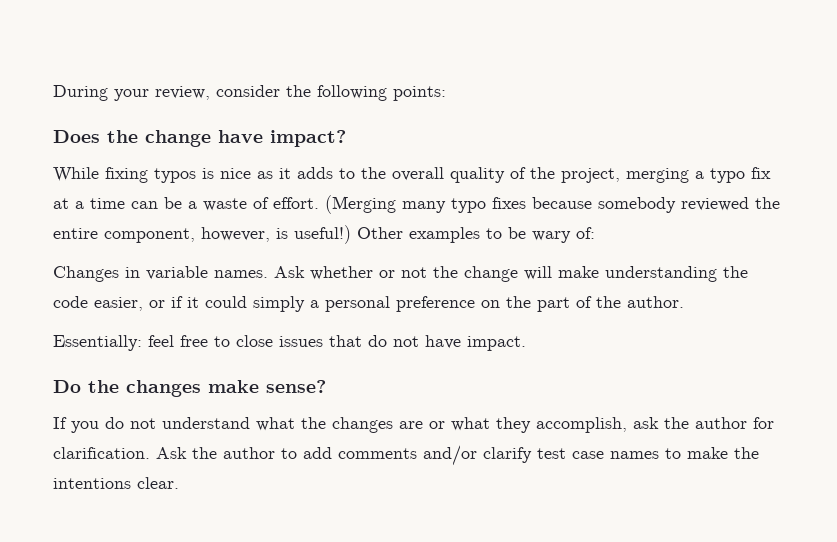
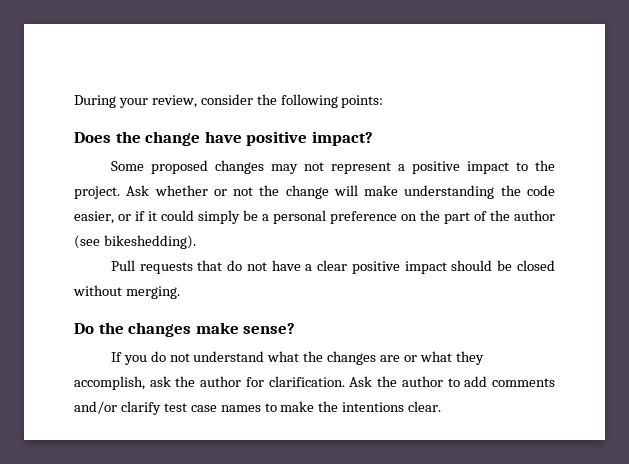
(263, 136) none -> [246,131,308,146] positive
[53,167,771,183] [53,195,780,214] [53,225,595,244] [53,266,268,282] While fixing typos is nice as it adds to the overall quality of the project, merging a typo fix at a time can be a waste of effort. (Merging many typo fixes because somebody reviewed the entire component, however, is useful!) Other examples to be wary of: // Changes in variable names. -> [110,160,556,174] [74,186,120,199] Some proposed changes may not represent a positive impact to the project.
(305, 304) none -> [243,210,258,221] be
[627,296,684,308] [53,335,526,351] author. // Essentially: feel free to close issues that do not have impact. -> [514,210,555,221] [74,235,196,249] [110,260,555,274] [73,285,180,299] author (see bikeshedding). // Pull requests that do not have a clear positive impact should be closed without merging.

